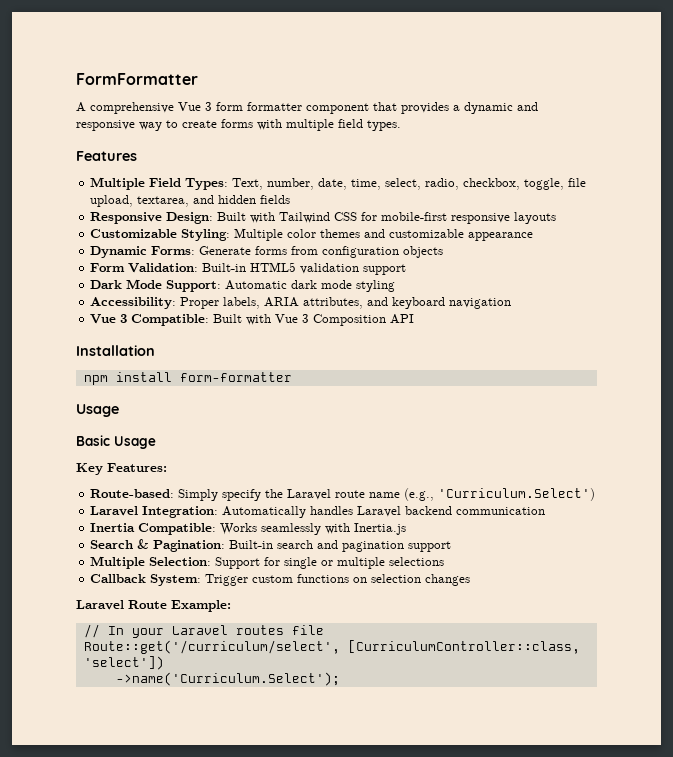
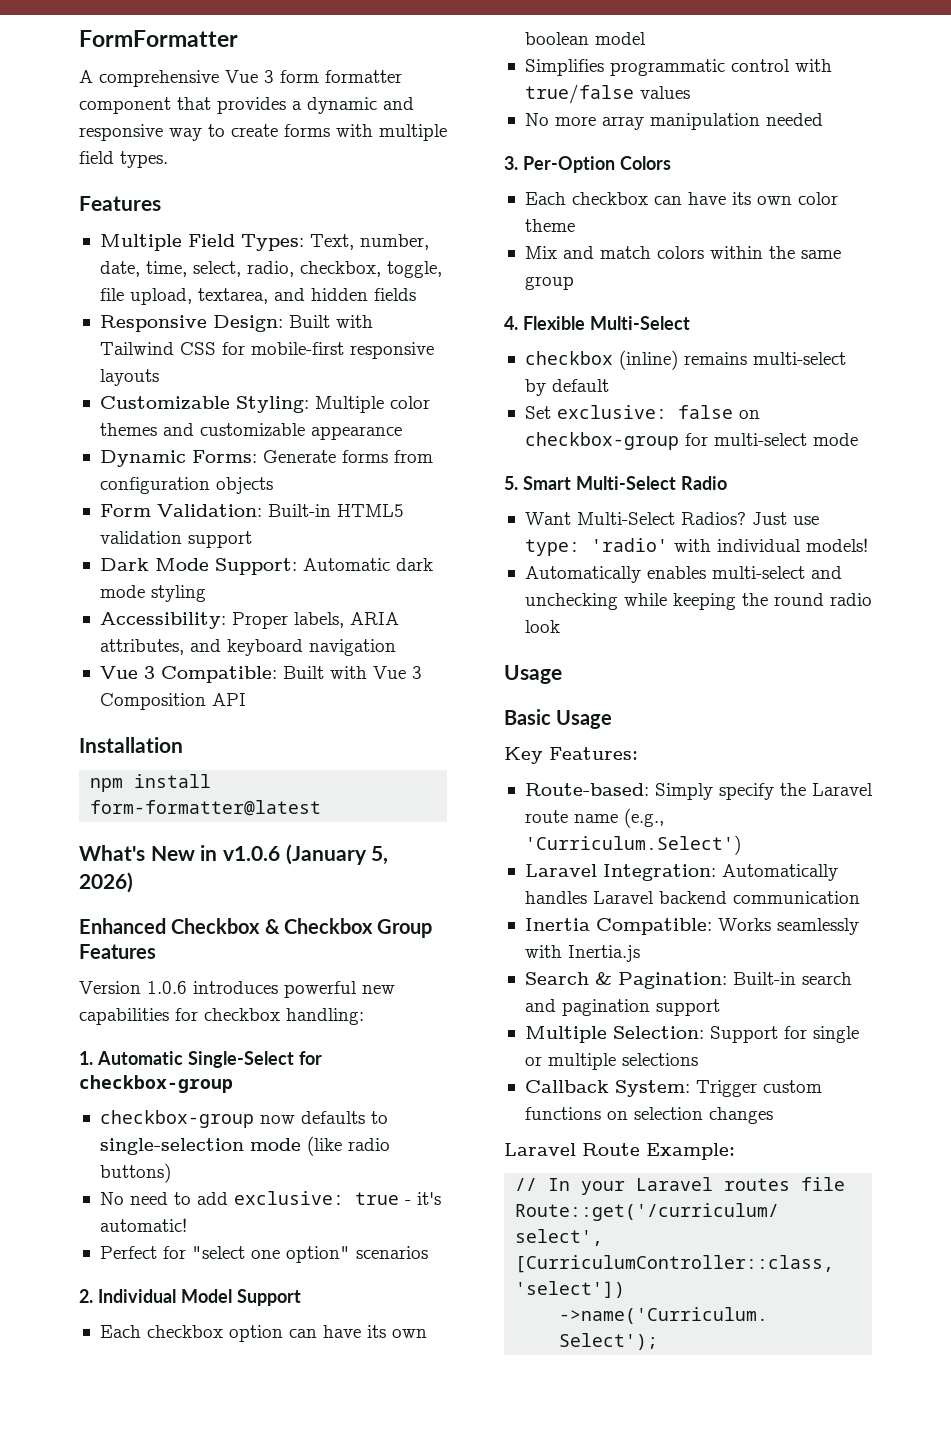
[179,372,292,382] form-formatter -> [90,800,322,816] [79,844,389,865] [79,872,133,893] [79,918,433,938] [79,944,156,959] [79,981,395,998] [79,1008,364,1025] [79,1051,322,1068] [79,1075,233,1093] [99,1110,388,1128] [99,1136,390,1156] [99,1163,171,1183] [99,1191,441,1205] [99,1218,187,1232] [99,1246,428,1263] [79,1289,301,1306] [99,1325,427,1342] [524,32,646,45] [524,59,832,76] [524,84,690,104] [524,113,823,130] [504,156,671,173] [524,192,838,205] [524,219,575,232] [524,246,841,259] [524,276,574,290] [504,316,690,330] [524,350,846,370] [524,379,609,396] [524,405,760,419] [524,432,858,450] [504,476,727,490] [524,512,819,525] [524,538,868,556] [524,566,842,583] [524,593,872,610] [524,620,560,633] form-formatter@latest // What's New in v1.0.6 (January 5, 2026) // Enhanced Checkbox & Checkbox Group Features // Version 1.0.6 introduces powerful new capabilities for checkbox handling: // 1. Automatic Single-Select for checkbox-group // checkbox-group now defaults to single-selection mode (like radio buttons) // No need to add exclusive: true - it's automatic! // Perfect for "select one option" scenarios // 2. Individual Model Support // Each checkbox option can have its own boolean model // Simplifies programmatic control with true/false values // No more array manipulation needed // 3. Per-Option Colors // Each checkbox can have its own color theme // Mix and match colors within the same group // 4. Flexible Multi-Select // checkbox (inline) remains multi-select by default // Set exclusive: false on checkbox-group for multi-select mode // 5. Smart Multi-Select Radio // Want Multi-Select Radios? Just use type: 'radio' with individual models! // Automatically enables multi-select and unchecking while keeping the round radio look

